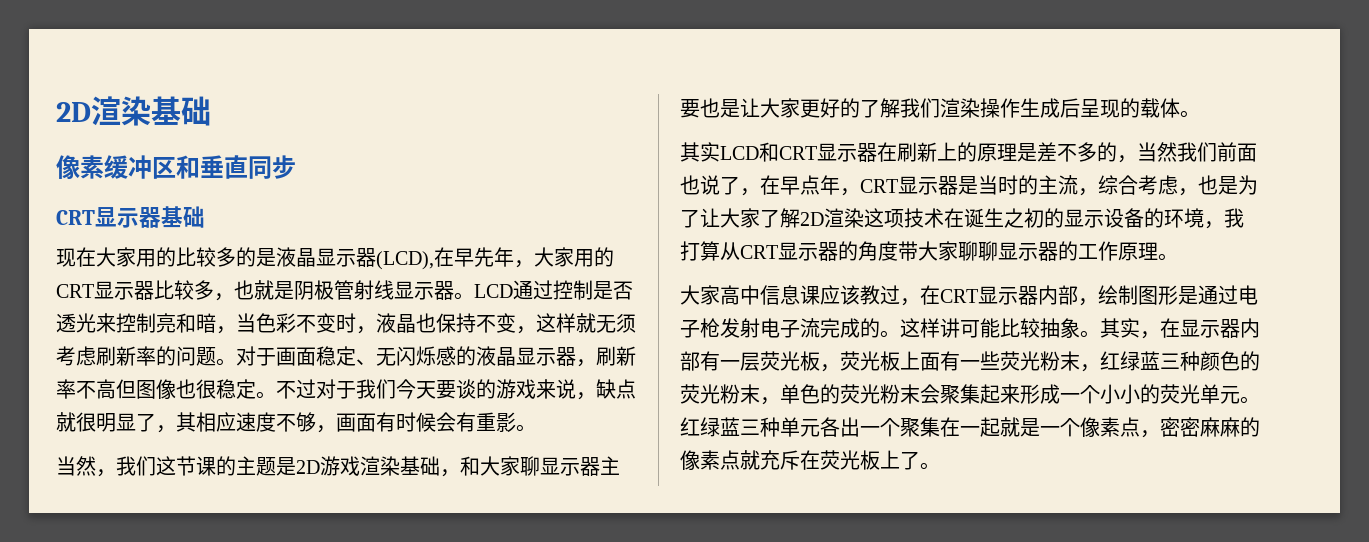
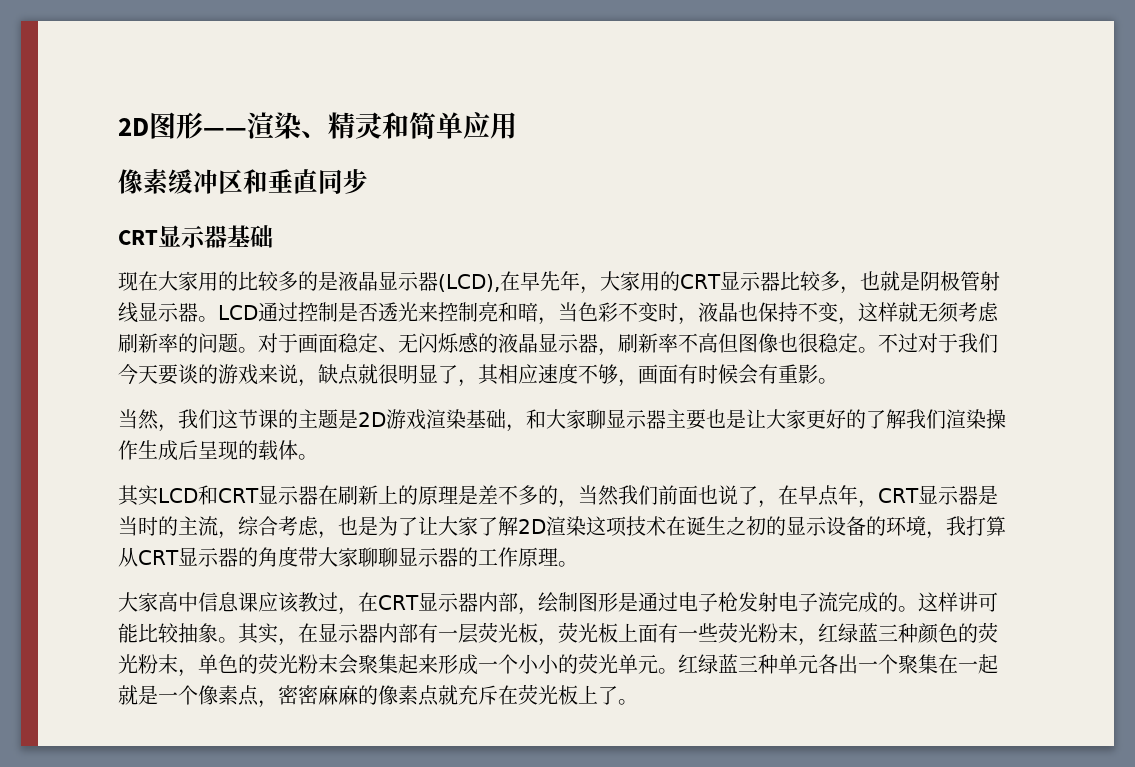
[56,96,211,126] 2D渲染基础 -> [118,111,517,139] 2D图形——渲染、精灵和简单应用

